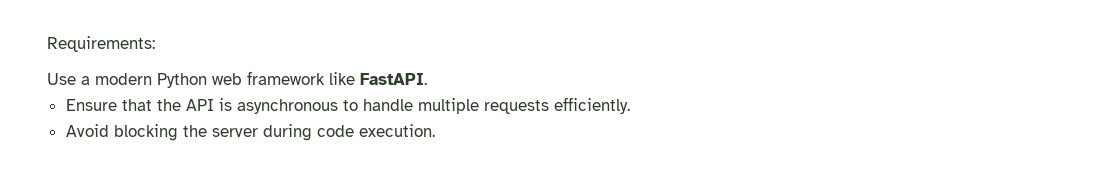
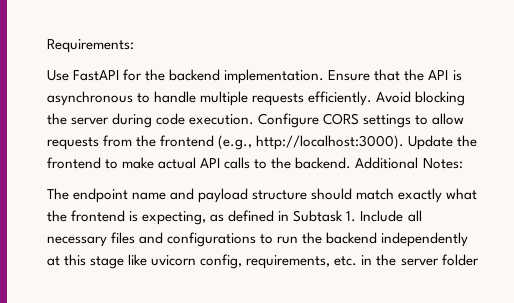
[81,71,427,88] a modern Python web framework like FastAPI. // -> [73,69,325,84] FastAPI for the backend implementation.
(630, 105) // -> (373, 98) none
(435, 130) none -> [258,113,465,128] [47,135,478,150] [47,157,463,169] [47,188,478,203] [47,210,422,225] [47,232,469,247] [47,254,479,269] Configure CORS settings to allow requests from the frontend (e.g., http://localhost:3000). Update the frontend to make actual API calls to the backend. Additional Notes: // The endpoint name and payload structure should match exactly what the frontend is expecting, as defined in Subtask 1. Include all necessary files and configurations to run the backend independently at this stage like uvicorn config, requirements, etc. in the server folder

